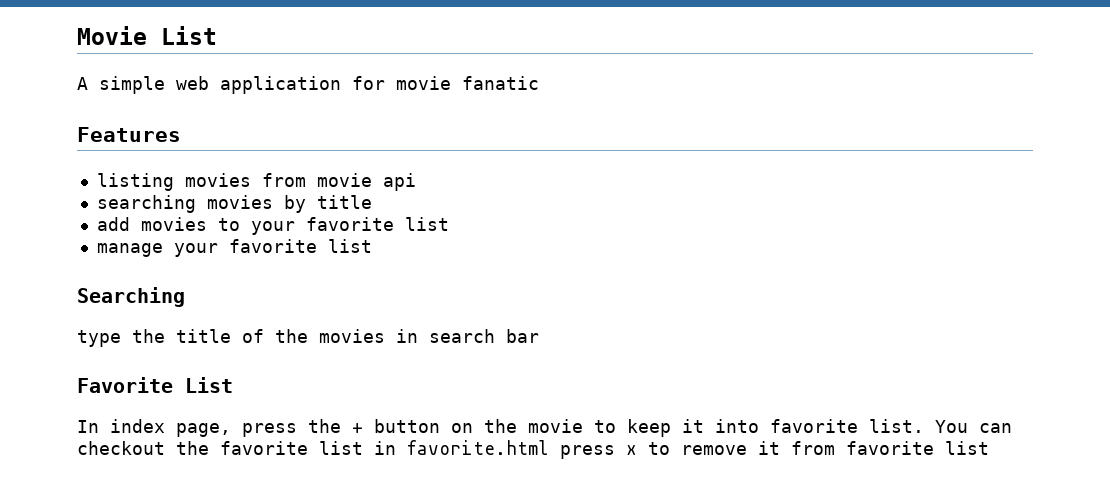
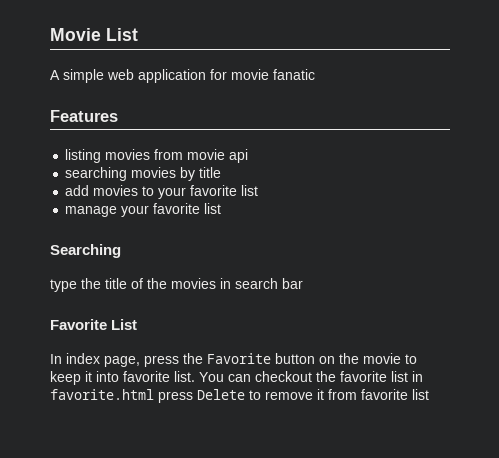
[352,423,363,433] + -> [207,353,271,364] Favorite
[626,445,637,455] x -> [197,389,245,400] Delete

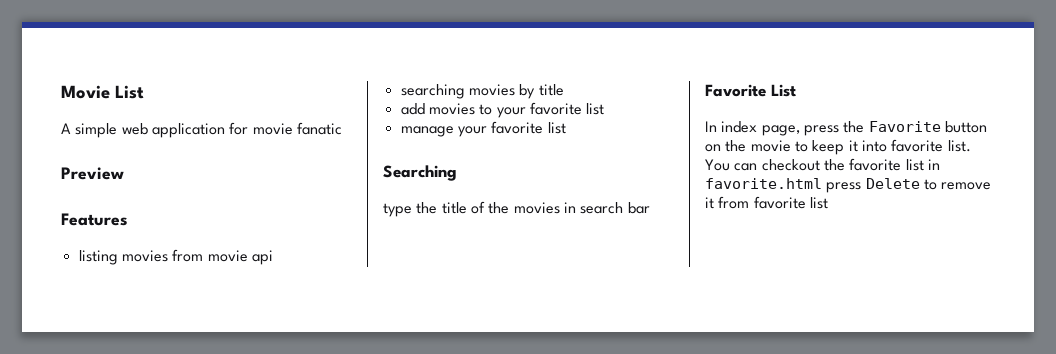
(315, 74) none -> [61,167,124,180] // Preview

